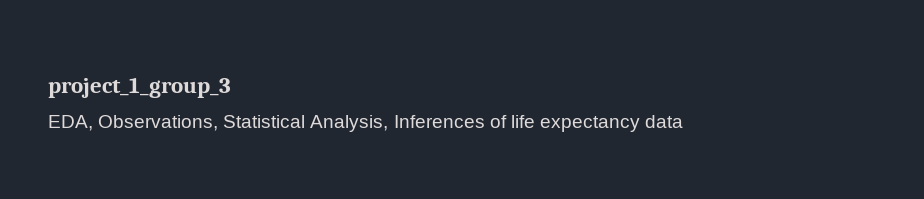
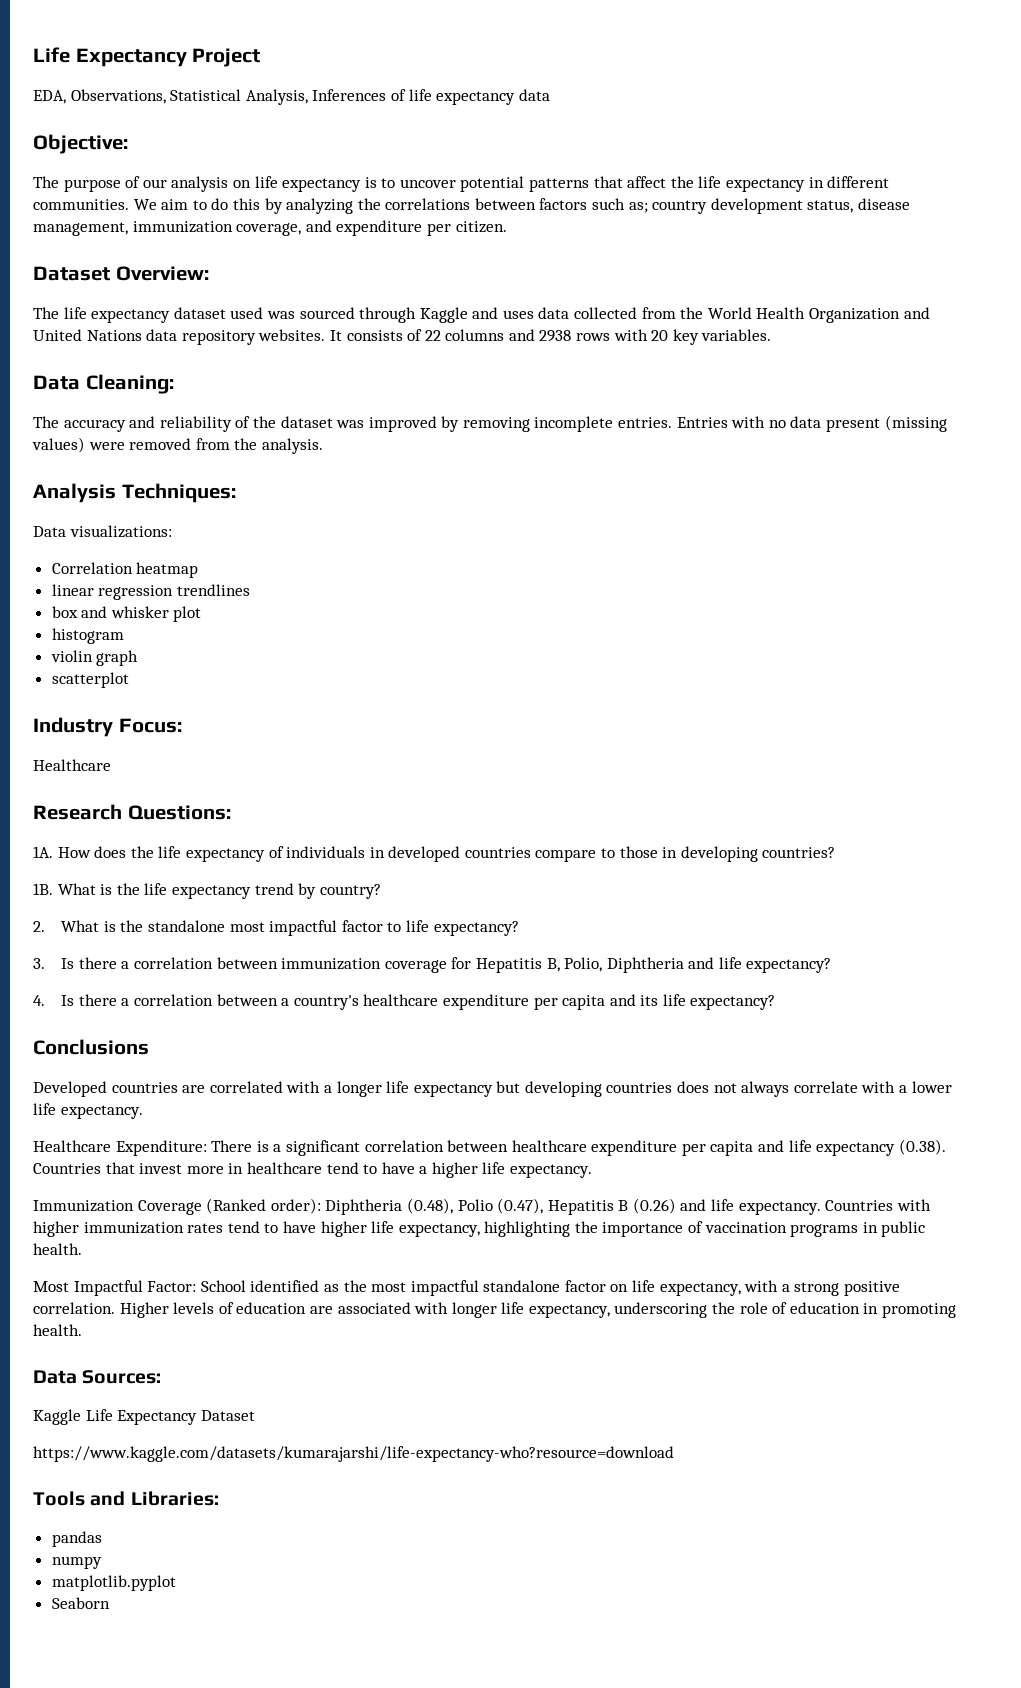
[48,77,231,98] project_1_group_3 -> [33,47,261,67] Life Expectancy Project
(684, 121) none -> [33,134,128,154] [33,176,890,192] [33,198,911,214] [33,220,507,236] [33,266,209,281] [33,307,930,323] [33,329,772,345] [33,374,174,394] [33,415,947,432] [32,437,323,454] [33,483,236,503] [33,525,172,538] [51,562,199,578] [51,584,250,600] [51,606,202,622] [51,628,124,644] [50,650,139,666] [51,672,129,688] [33,717,182,737] [33,759,111,771] [33,804,231,820] [33,846,836,862] [33,883,381,899] [33,920,519,936] [33,957,832,973] [33,994,776,1010] [33,1039,149,1055] [33,1081,952,1097] [33,1103,143,1119] [33,1139,946,1156] [33,1162,593,1178] [33,1198,931,1215] [33,1221,926,1237] [33,1243,82,1255] [33,1280,901,1296] [33,1302,957,1318] [33,1324,82,1336] [33,1370,162,1384] [33,1409,255,1425] [33,1446,674,1462] [33,1491,219,1506] [51,1531,102,1547] [51,1556,102,1569] [51,1575,176,1591] [51,1597,110,1609] // Objective: // The purpose of our analysis on life expectancy is to uncover potential patterns that affect the life expectancy in different communities. We aim to do this by analyzing the correlations between factors such as; country development status, disease management, immunization coverage, and expenditure per citizen. // Dataset Overview: // The life expectancy dataset used was sourced through Kaggle and uses data collected from the World Health Organization and United Nations data repository websites. It consists of 22 columns and 2938 rows with 20 key variables. // Data Cleaning: // The accuracy and reliability of the dataset was improved by removing incomplete entries. Entries with no data present (missing values) were removed from the analysis. // Analysis Techniques: // Data visualizations: // Correlation heatmap // linear regression trendlines // box and whisker plot // histogram // violin graph // scatterplot // Industry Focus: // Healthcare // Research Questions: // 1A. How does the life expectancy of individuals in developed countries compare to those in developing countries? // 1B. What is the life expectancy trend by country? // 2. What is the standalone most impactful factor to life expectancy? // 3. Is there a correlation between immunization coverage for Hepatitis B, Polio, Diphtheria and life expectancy? // 4. Is there a correlation between a country's healthcare expenditure per capita and its life expectancy? // Conclusions // Developed countries are correlated with a longer life expectancy but developing countries does not always correlate with a lower life expectancy. // Healthcare Expenditure: There is a significant correlation between healthcare expenditure per capita and life expectancy (0.38). Countries that invest more in healthcare tend to have a higher life expectancy. // Immunization Coverage (Ranked order): Diphtheria (0.48), Polio (0.47), Hepatitis B (0.26) and life expectancy. Countries with higher immunization rates tend to have higher life expectancy, highlighting the importance of vaccination programs in public health. // Most Impactful Factor: School identified as the most impactful standalone factor on life expectancy, with a strong positive correlation. Higher levels of education are associated with longer life expectancy, underscoring the role of education in promoting health. // Data Sources: // Kaggle Life Expectancy Dataset // https://www.kaggle.com/datasets/kumarajarshi/life-expectancy-who?resource=download // Tools and Libraries: // pandas // numpy // matplotlib.pyplot // Seaborn

